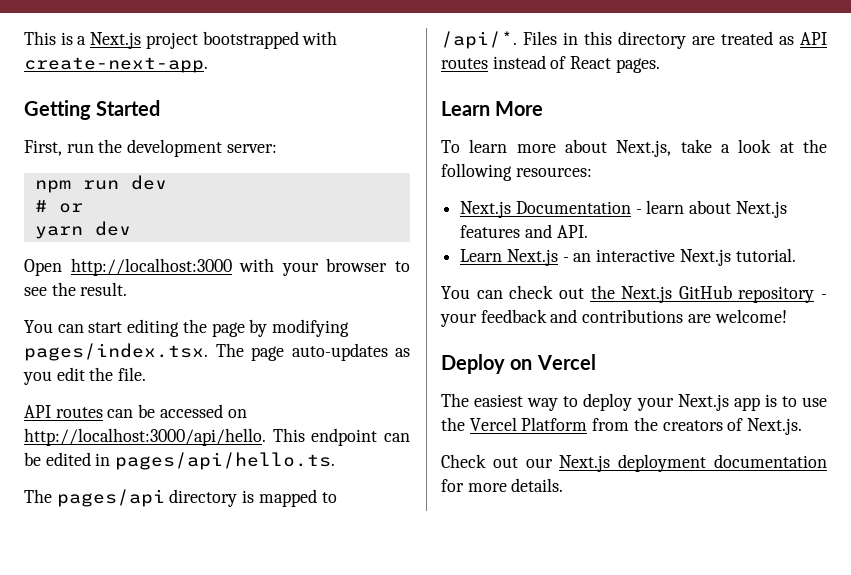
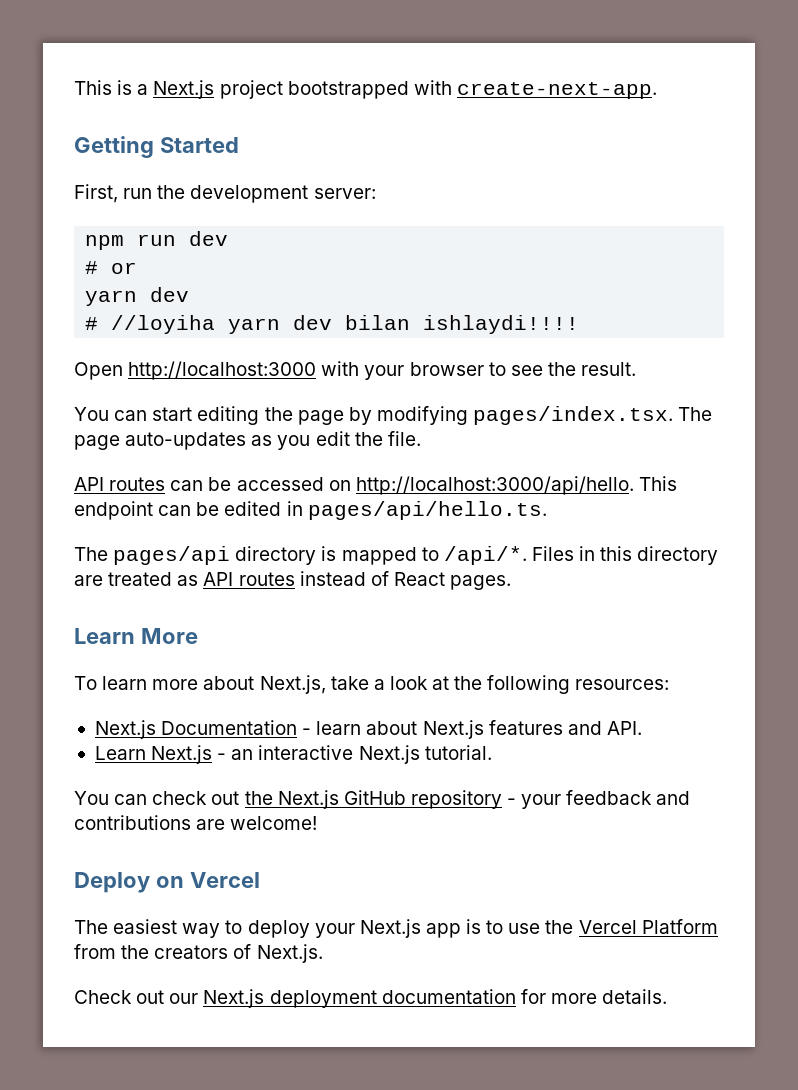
(131, 228) none -> [85,315,580,334] // # //loyiha yarn dev bilan ishlaydi!!!!

